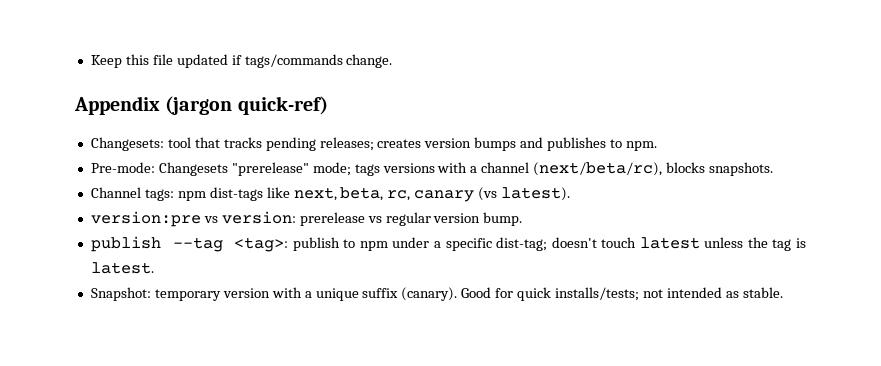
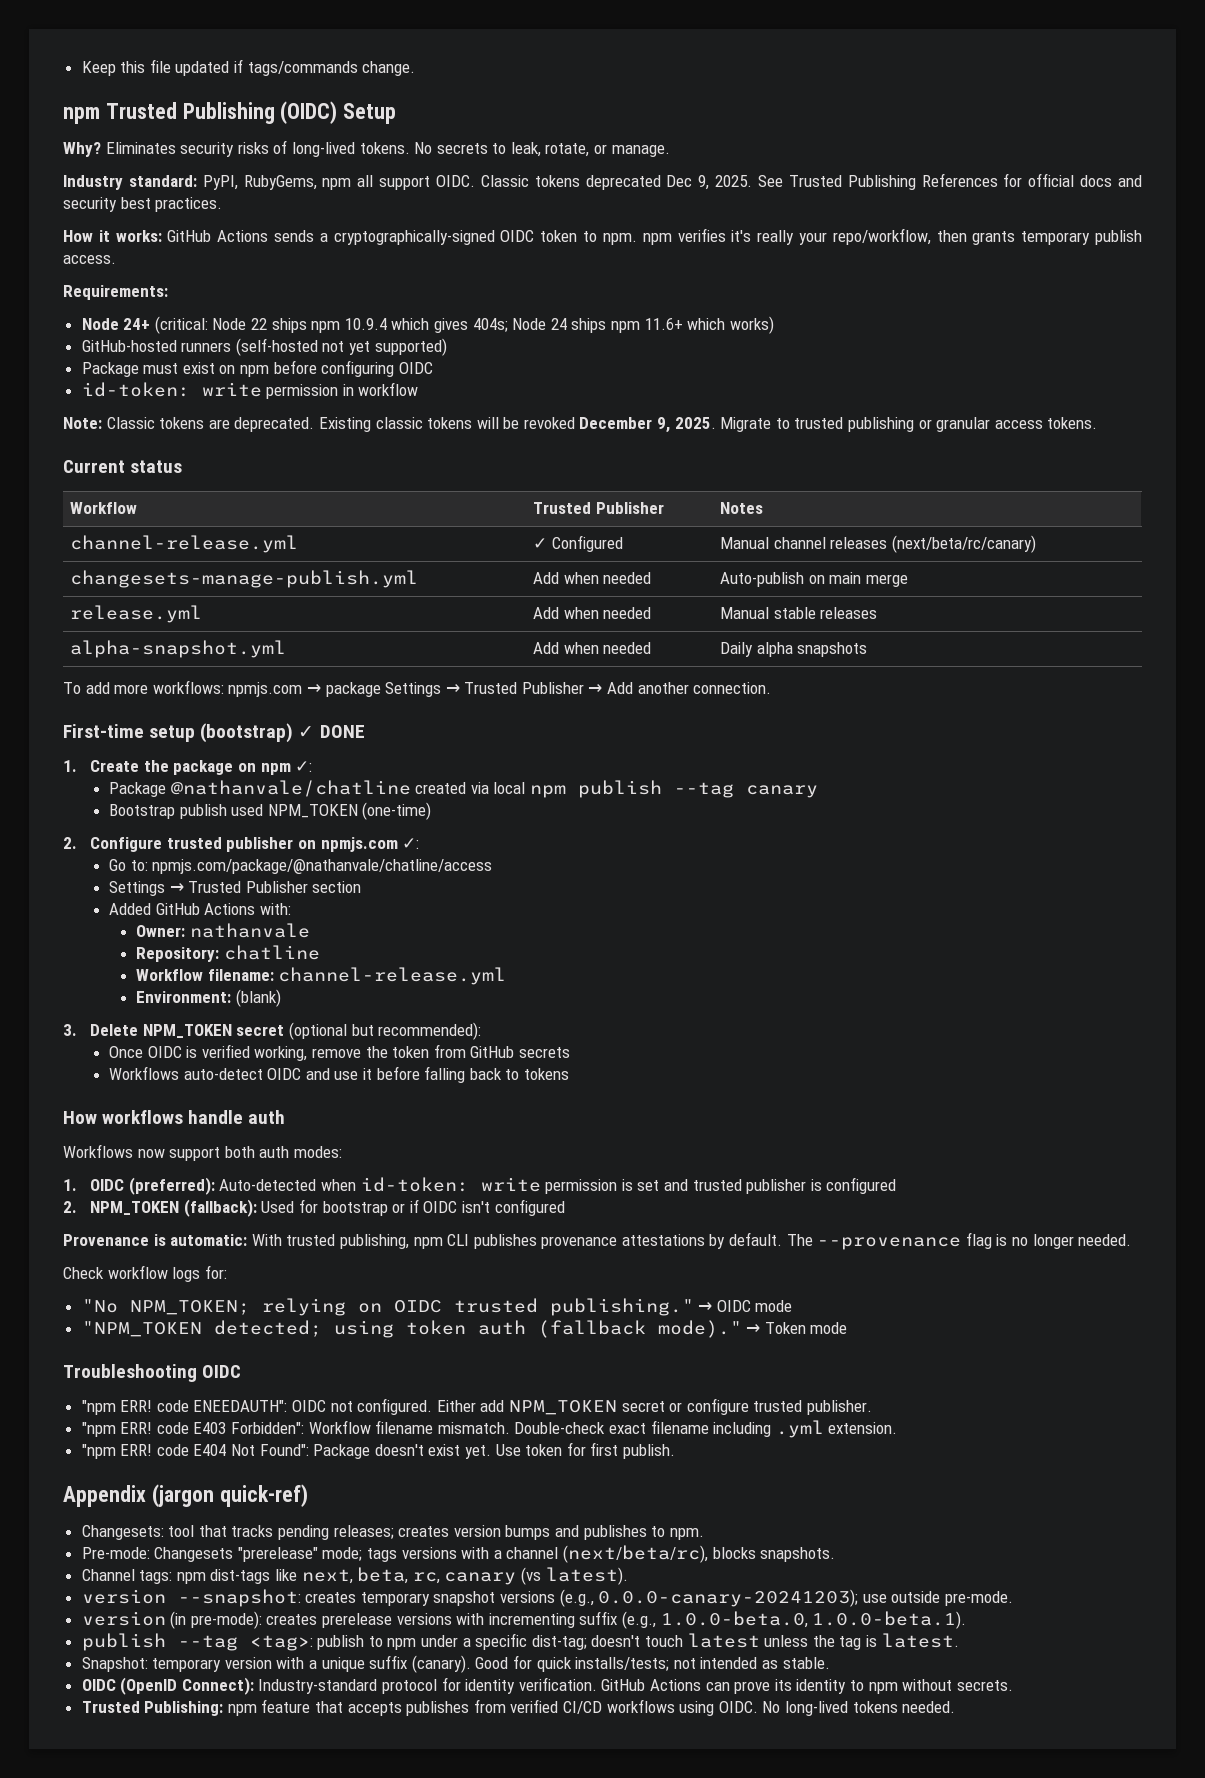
(393, 61) none -> [63,101,397,124] [63,140,670,157] [63,173,1143,190] [63,197,223,212] [63,228,1143,245] [63,255,116,264] [63,285,168,300] [81,316,774,334] [81,338,447,356] [81,360,433,377] [81,382,419,399] [63,417,1098,433] [63,460,183,473] [70,502,138,514] [533,502,664,514] [720,502,764,514] [70,535,299,553] [533,535,623,552] [720,535,1037,553] [70,570,419,588] [533,572,652,584] [720,572,909,587] [70,605,203,623] [533,607,652,619] [720,607,878,619] [70,640,287,658] [533,642,652,654] [720,642,868,657] [63,680,772,697] [63,723,365,743] [63,760,313,775] [108,780,818,798] [108,802,432,820] [63,837,420,852] [108,859,493,874] [108,881,362,896] [108,903,291,915] [136,923,310,938] [136,945,320,962] [136,967,507,985] [136,989,281,1007] [63,1022,482,1040] [108,1044,570,1061] [108,1066,569,1083] [63,1110,286,1124] [63,1144,342,1161] [63,1177,897,1195] [63,1199,565,1217] [63,1232,1132,1250] [63,1265,227,1282] [81,1298,793,1316] [81,1320,848,1338] [63,1364,242,1382] [81,1398,872,1415] [81,1420,898,1438] [81,1442,675,1459] // npm Trusted Publishing (OIDC) Setup // Why? Eliminates security risks of long-lived tokens. No secrets to leak, rotate, or manage. // Industry standard: PyPI, RubyGems, npm all support OIDC. Classic tokens deprecated Dec 9, 2025. See Trusted Publishing References for official docs and security best practices. // How it works: GitHub Actions sends a cryptographically-signed OIDC token to npm. npm verifies it's really your repo/workflow, then grants temporary publish access. // Requirements: // Node 24+ (critical: Node 22 ships npm 10.9.4 which gives 404s; Node 24 ships npm 11.6+ which works) // GitHub-hosted runners (self-hosted not yet supported) // Package must exist on npm before configuring OIDC // id-token: write permission in workflow // Note: Classic tokens are deprecated. Existing classic tokens will be revoked December 9, 2025. Migrate to trusted publishing or granular access tokens. // Current status // Workflow | Trusted Publisher | Notes // channel-release.yml | ✓ Configured | Manual channel releases (next/beta/rc/canary) // changesets-manage-publish.yml | Add when needed | Auto-publish on main merge // release.yml | Add when needed | Manual stable releases // alpha-snapshot.yml | Add when needed | Daily alpha snapshots // To add more workflows: npmjs.com → package Settings → Trusted Publisher → Add another connection. // First-time setup (bootstrap) ✓ DONE // 1. Create the package on npm ✓: // Package @nathanvale/chatline created via local npm publish --tag canary // Bootstrap publish used NPM_TOKEN (one-time) // 2. Configure trusted publisher on npmjs.com ✓: // Go to: npmjs.com/package/@nathanvale/chatline/access // Settings → Trusted Publisher section // Added GitHub Actions with: // Owner: nathanvale // Repository: chatline // Workflow filename: channel-release.yml // Environment: (blank) // 3. Delete NPM_TOKEN secret (optional but recommended): // Once OIDC is verified working, remove the token from GitHub secrets // Workflows auto-detect OIDC and use it before falling back to tokens // How workflows handle auth // Workflows now support both auth modes: // 1. OIDC (preferred): Auto-detected when id-token: write permission is set and trusted publisher is configured // 2. NPM_TOKEN (fallback): Used for bootstrap or if OIDC isn't configured // Provenance is automatic: With trusted publishing, npm CLI publishes provenance attestations by default. The --provenance flag is no longer needed. // Check workflow logs for: // "No NPM_TOKEN; relying on OIDC trusted publishing." → OIDC mode // "NPM_TOKEN detected; using token auth (fallback mode)." → Token mode // Troubleshooting OIDC // "npm ERR! code ENEEDAUTH": OIDC not configured. Either add NPM_TOKEN secret or configure trusted publisher. // "npm ERR! code E403 Forbidden": Workflow filename mismatch. Double-check exact filename including .yml extension. // "npm ERR! code E404 Not Found": Package doesn't exist yet. Use token for first publish.
[90,211,523,227] version:pre vs version: prerelease vs regular version bump. -> [81,1589,1014,1607] [81,1611,967,1629] version --snapshot: creates temporary snapshot versions (e.g., 0.0.0-canary-20241203); use outside pre-mode. // version (in pre-mode): creates prerelease versions with incrementing suffix (e.g., 1.0.0-beta.0, 1.0.0-beta.1).
(783, 292) none -> [81,1677,1013,1695] [81,1699,956,1716] // OIDC (OpenID Connect): Industry-standard protocol for identity verification. GitHub Actions can prove its identity to npm without secrets. // Trusted Publishing: npm feature that accepts publishes from verified CI/CD workflows using OIDC. No long-lived tokens needed.

